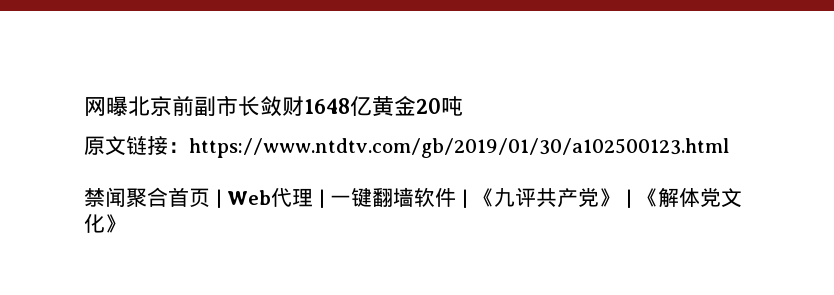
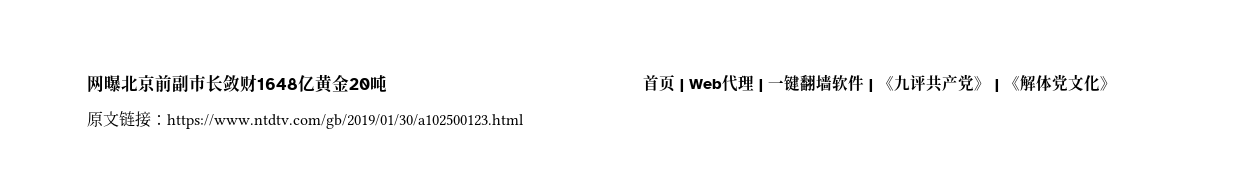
[84,187,168,208] 禁闻聚合 -> (524, 121) none

